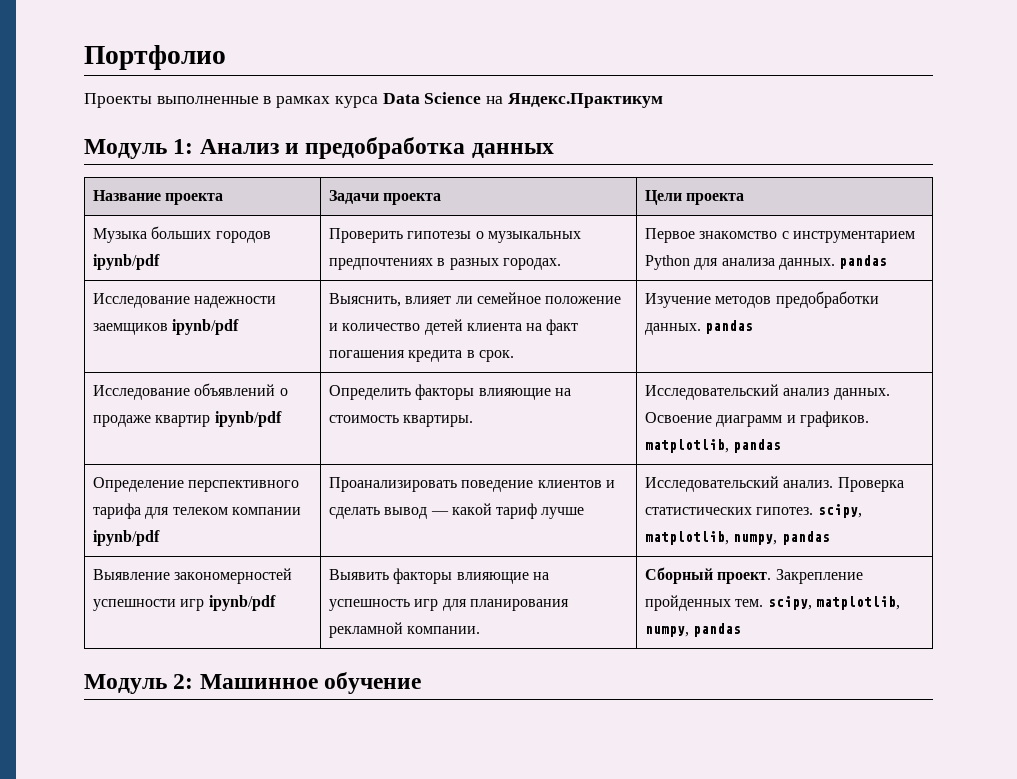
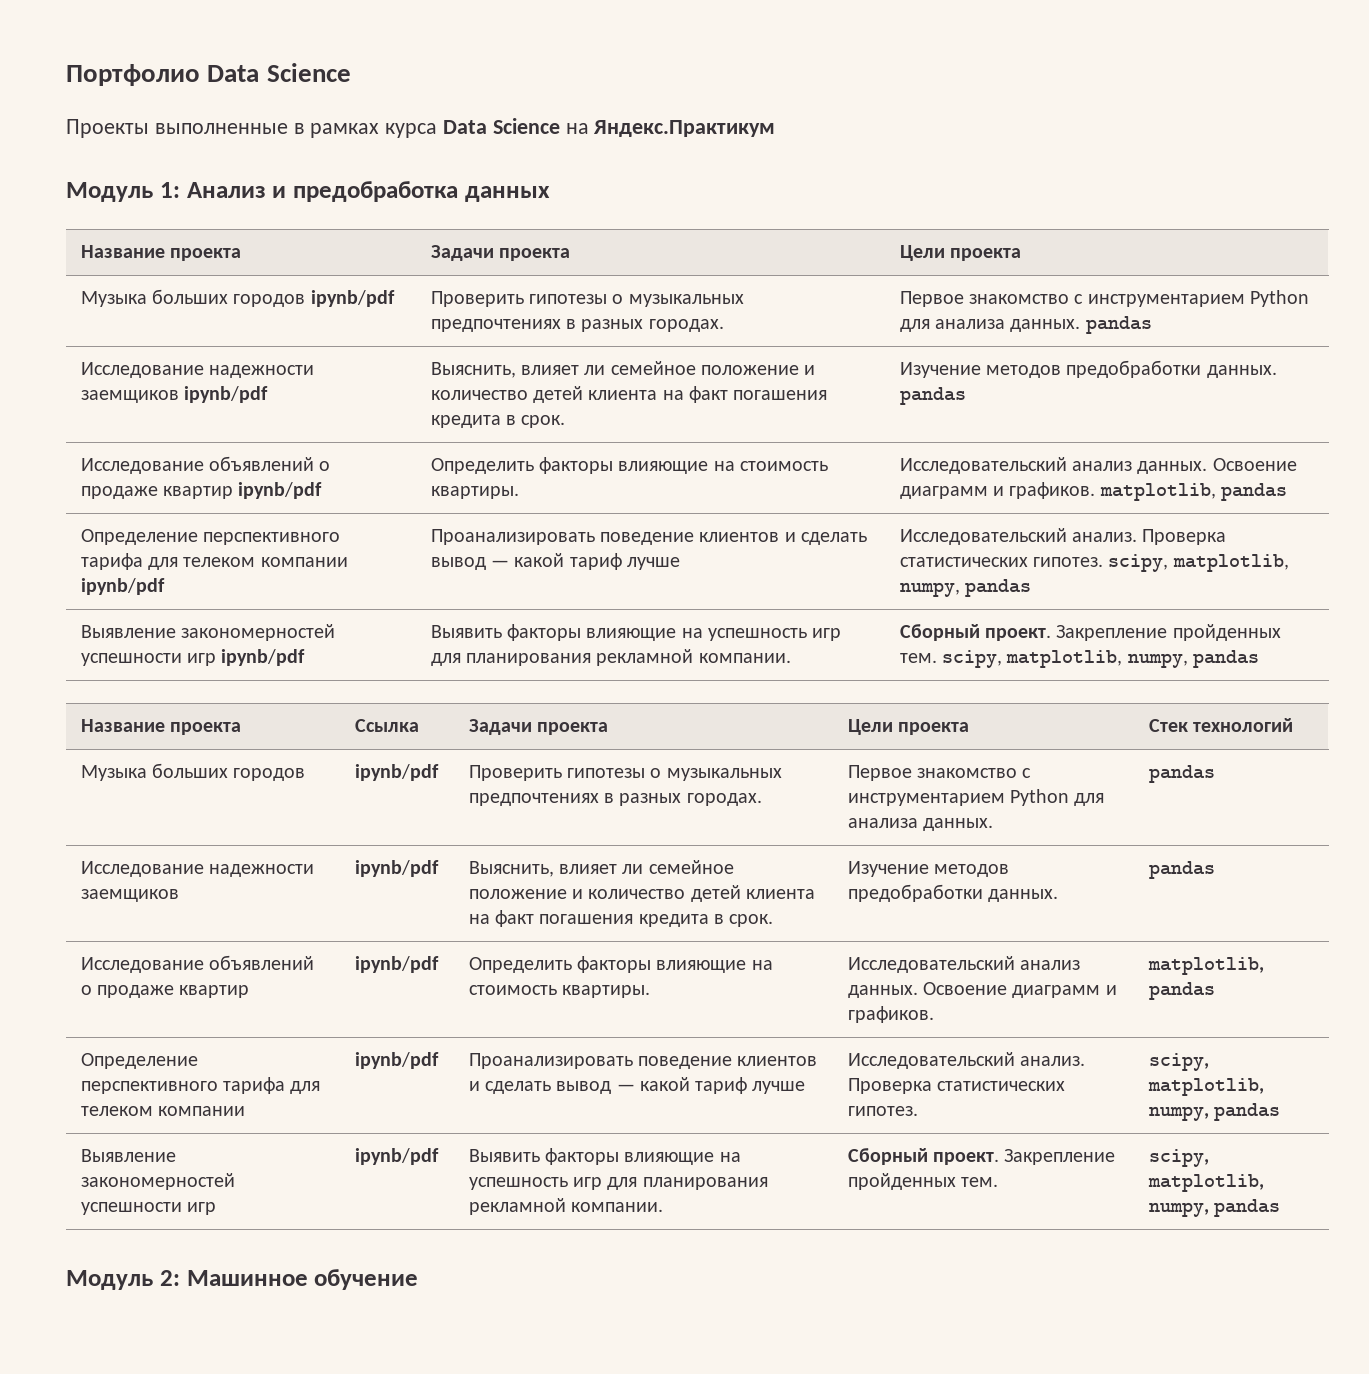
(226, 57) none -> [207,63,351,82] Data Science
(742, 630) none -> [80,719,242,735] [354,719,419,732] [468,719,609,735] [847,719,970,735] [1148,718,1294,732] [80,763,306,781] [354,764,439,781] [468,765,782,781] [468,793,762,806] [847,765,1032,781] [847,789,1105,806] [847,818,994,831] [1148,765,1215,783] [80,861,315,877] [80,889,179,902] [354,860,439,877] [468,860,734,877] [468,885,815,902] [468,910,774,927] [847,861,1010,877] [847,884,1059,902] [1148,861,1215,879] [80,955,315,973] [80,985,250,998] [354,956,439,973] [468,956,773,973] [468,985,651,998] [847,956,1081,973] [847,982,1117,998] [847,1006,934,1023] [1147,957,1264,975] [1148,982,1215,1000] [80,1053,198,1069] [80,1077,321,1094] [80,1106,246,1116] [354,1052,439,1069] [468,1053,818,1069] [468,1077,806,1094] [847,1052,1086,1069] [847,1078,1066,1094] [847,1106,918,1116] [1148,1053,1209,1071] [1147,1078,1264,1096] [1148,1103,1281,1121] [80,1149,176,1162] [80,1173,235,1190] [80,1202,217,1215] [354,1148,439,1165] [468,1148,741,1165] [468,1177,768,1190] [468,1198,664,1215] [847,1148,1116,1165] [847,1173,999,1190] [1148,1149,1209,1167] [1147,1174,1264,1192] [1148,1199,1281,1217] // Название проекта | Ссылка | Задачи проекта | Цели проекта | Стек технологий // Музыка больших городов | ipynb/pdf | Проверить гипотезы о музыкальных предпочтениях в разных городах. | Первое знакомство с инструментарием Python для анализа данных. | pandas // Исследование надежности заемщиков | ipynb/pdf | Выяснить, влияет ли семейное положение и количество детей клиента на факт погашения кредита в срок. | Изучение методов предобработки данных. | pandas // Исследование объявлений о продаже квартир | ipynb/pdf | Определить факторы влияющие на стоимость квартиры. | Исследовательский анализ данных. Освоение диаграмм и графиков. | matplotlib, pandas // Определение перспективного тарифа для телеком компании | ipynb/pdf | Проанализировать поведение клиентов и сделать вывод — какой тариф лучше | Исследовательский анализ. Проверка статистических гипотез. | scipy, matplotlib, numpy, pandas // Выявление закономерностей успешности игр | ipynb/pdf | Выявить факторы влияющие на успешность игр для планирования рекламной компании. | Сборный проект. Закрепление пройденных тем. | scipy, matplotlib, numpy, pandas

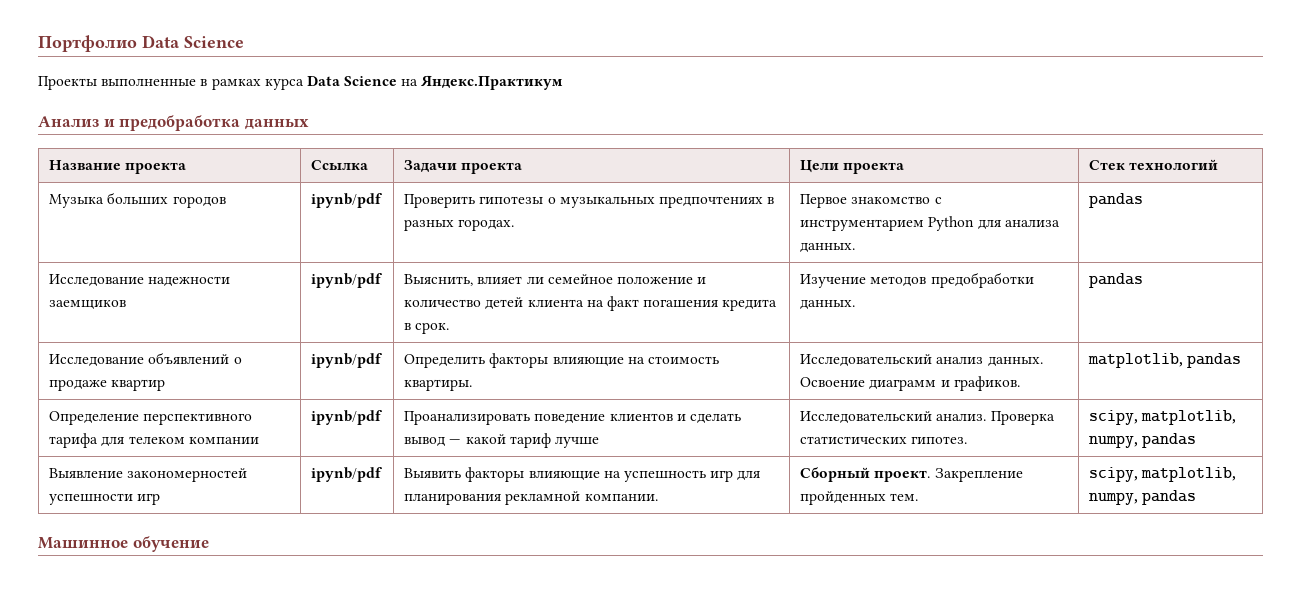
[66,182,180,202] Модуль 1: -> (564, 82) none
[80,245,242,261] [430,245,571,261] [899,245,1022,261] [80,289,395,307] [430,291,744,307] [430,319,724,332] [899,290,1309,307] [899,316,1152,334] [80,362,315,378] [80,386,269,403] [430,361,816,378] [430,386,828,403] [430,415,566,428] [899,360,1277,378] [899,387,966,405] [80,456,331,474] [80,482,323,499] [430,457,828,474] [430,486,519,499] [899,457,1297,474] [899,482,1287,501] [80,529,341,545] [80,553,348,570] [80,578,165,595] [430,529,867,545] [430,553,680,570] [899,528,1227,545] [899,554,1289,572] [899,579,1032,597] [80,624,336,641] [80,649,306,666] [430,624,842,641] [430,649,791,666] [899,624,1281,641] [899,650,1259,668] // Название проекта | Задачи проекта | Цели проекта // Музыка больших городов ipynb/pdf | Проверить гипотезы о музыкальных предпочтениях в разных городах. | Первое знакомство с инструментарием Python для анализа данных. pandas // Исследование надежности заемщиков ipynb/pdf | Выяснить, влияет ли семейное положение и количество детей клиента на факт погашения кредита в срок. | Изучение методов предобработки данных. pandas // Исследование объявлений о продаже квартир ipynb/pdf | Определить факторы влияющие на стоимость квартиры. | Исследовательский анализ данных. Освоение диаграмм и графиков. matplotlib, pandas // Определение перспективного тарифа для телеком компании ipynb/pdf | Проанализировать поведение клиентов и сделать вывод — какой тариф лучше | Исследовательский анализ. Проверка статистических гипотез. scipy, matplotlib, numpy, pandas // Выявление закономерностей успешности игр ipynb/pdf | Выявить факторы влияющие на успешность игр для планирования рекламной компании. | Сборный проект. Закрепление пройденных тем. scipy, matplotlib, numpy, pandas -> (309, 124) none
[66,1270,180,1290] Модуль 2: -> (1197, 497) none

